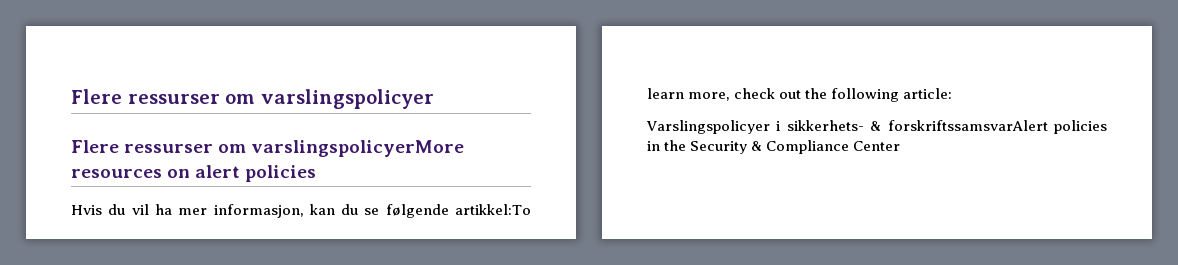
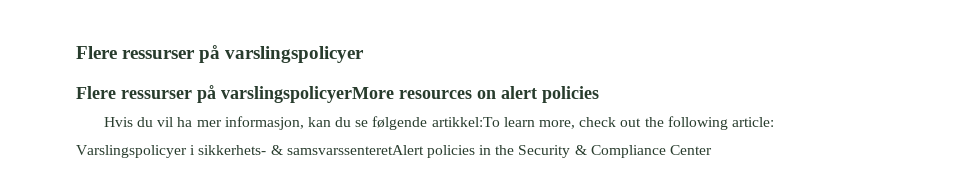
[71,89,256,104] Flere ressurser om -> [76,45,221,63] Flere ressurser på
[218,144,247,153] om -> [197,85,216,103] på
[887,120,1048,131] forskriftssamsvarAlert -> [286,145,424,155] samsvarssenteretAlert

